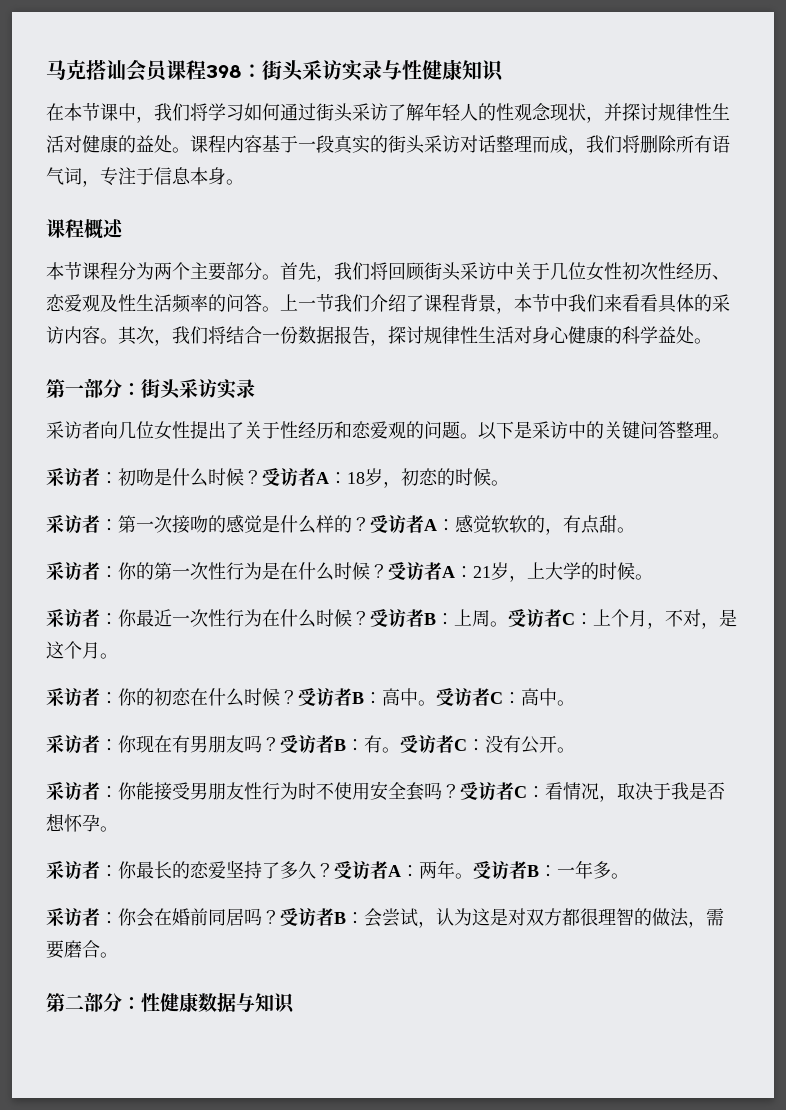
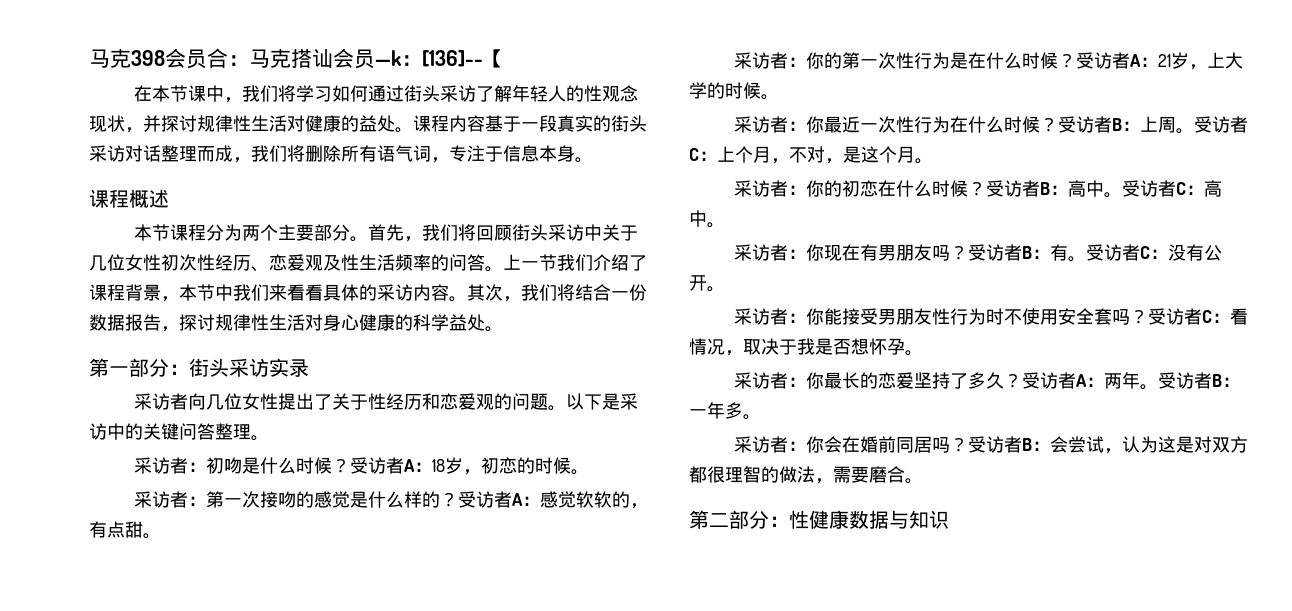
[46,59,504,82] 马克搭讪会员课程398：街头采访实录与性健康知识 -> [89,48,504,69] 马克398会员合：马克搭讪会员—k：[136]--【

